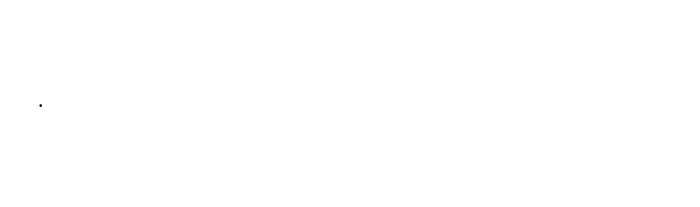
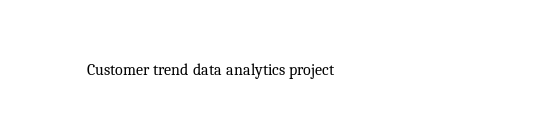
[38,104,43,107] . -> [87,63,336,79] Customer trend data analytics project

